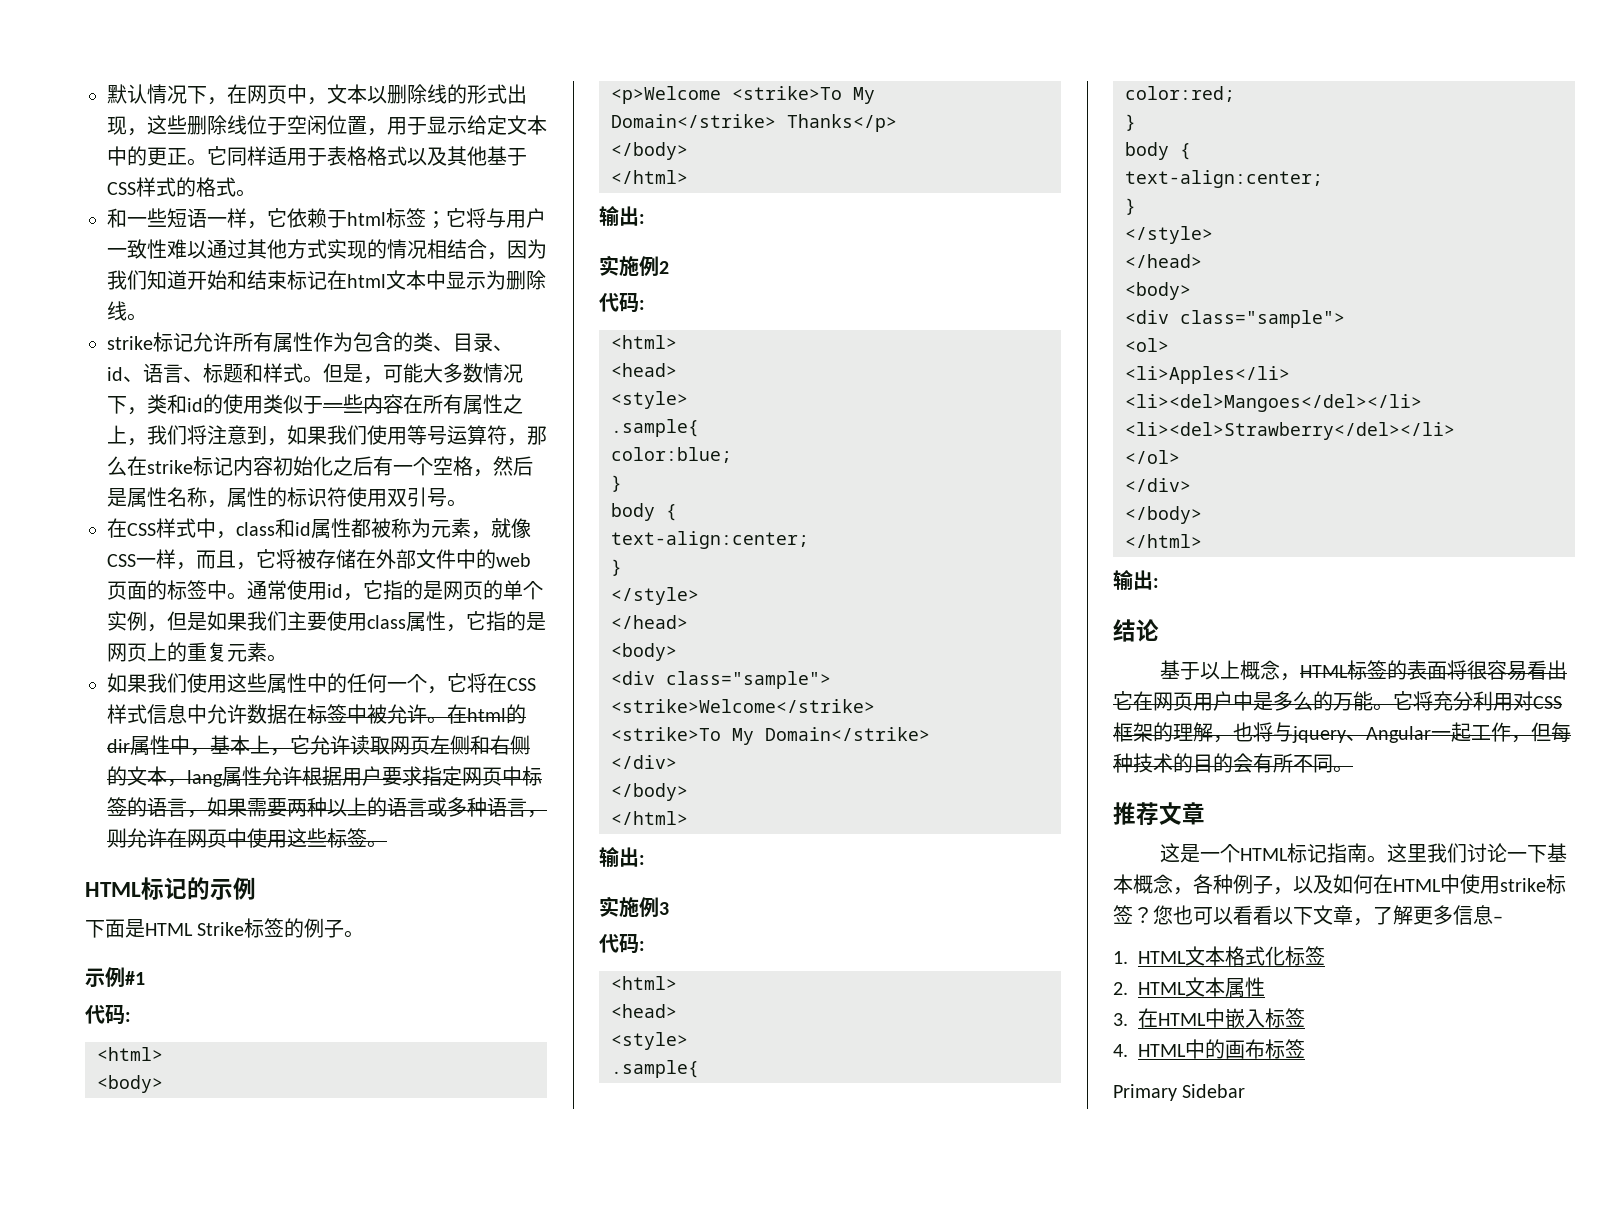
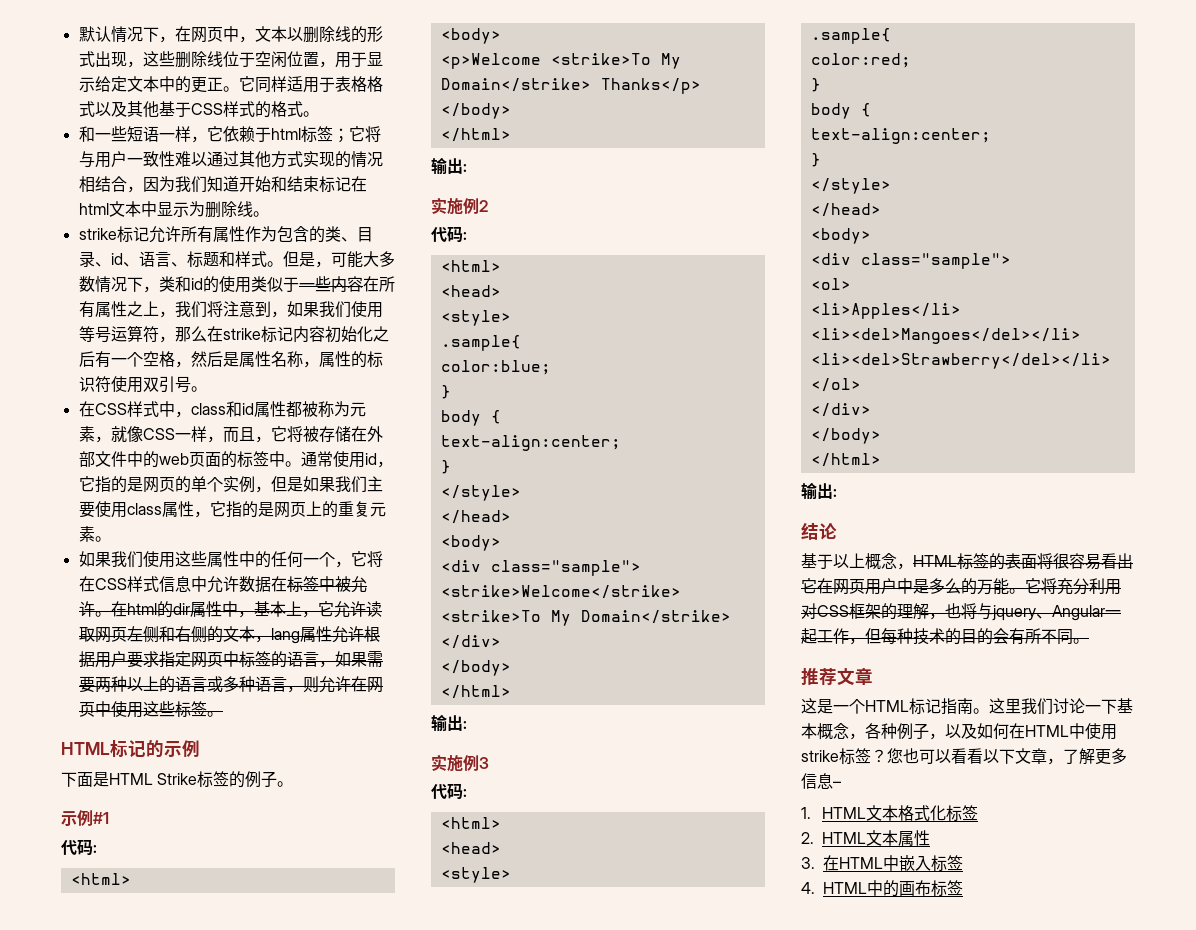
[1113,1084,1246,1101] // Primary Sidebar -> (963, 888) none

